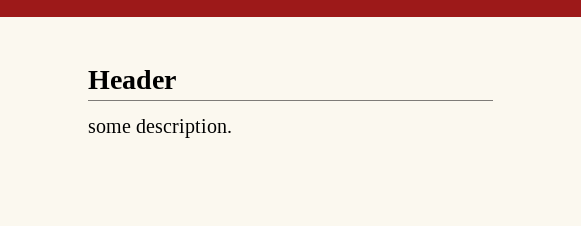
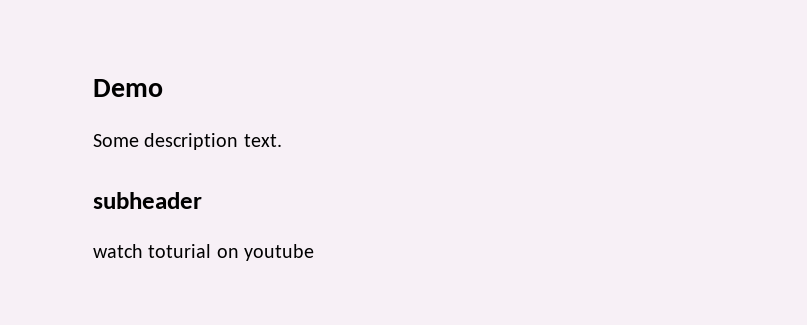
[88,70,176,89] [88,119,233,138] Header // some description. -> [93,79,163,97] [93,133,282,150] [93,192,202,209] [93,244,315,261] Demo // Some description text. // subheader // watch toturial on youtube

